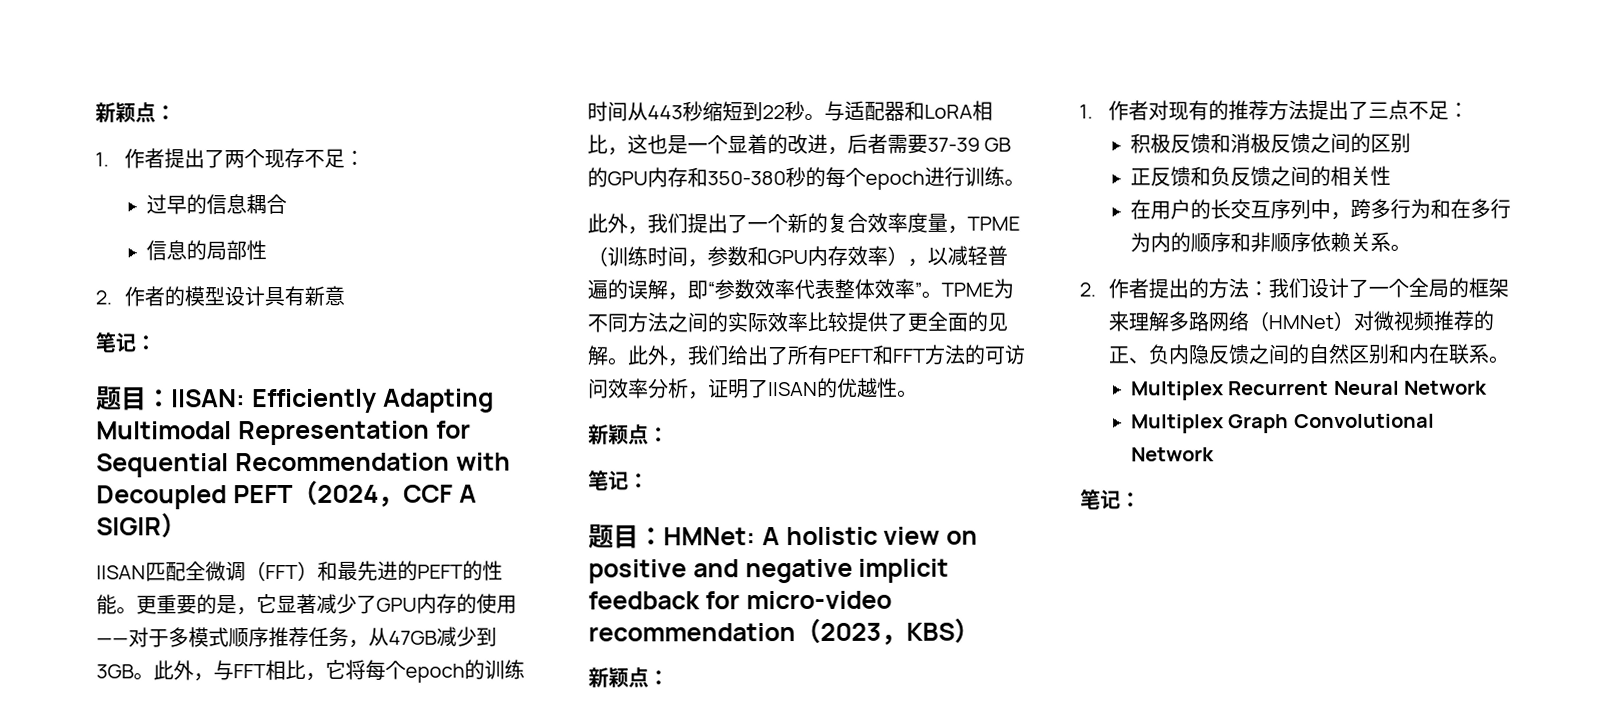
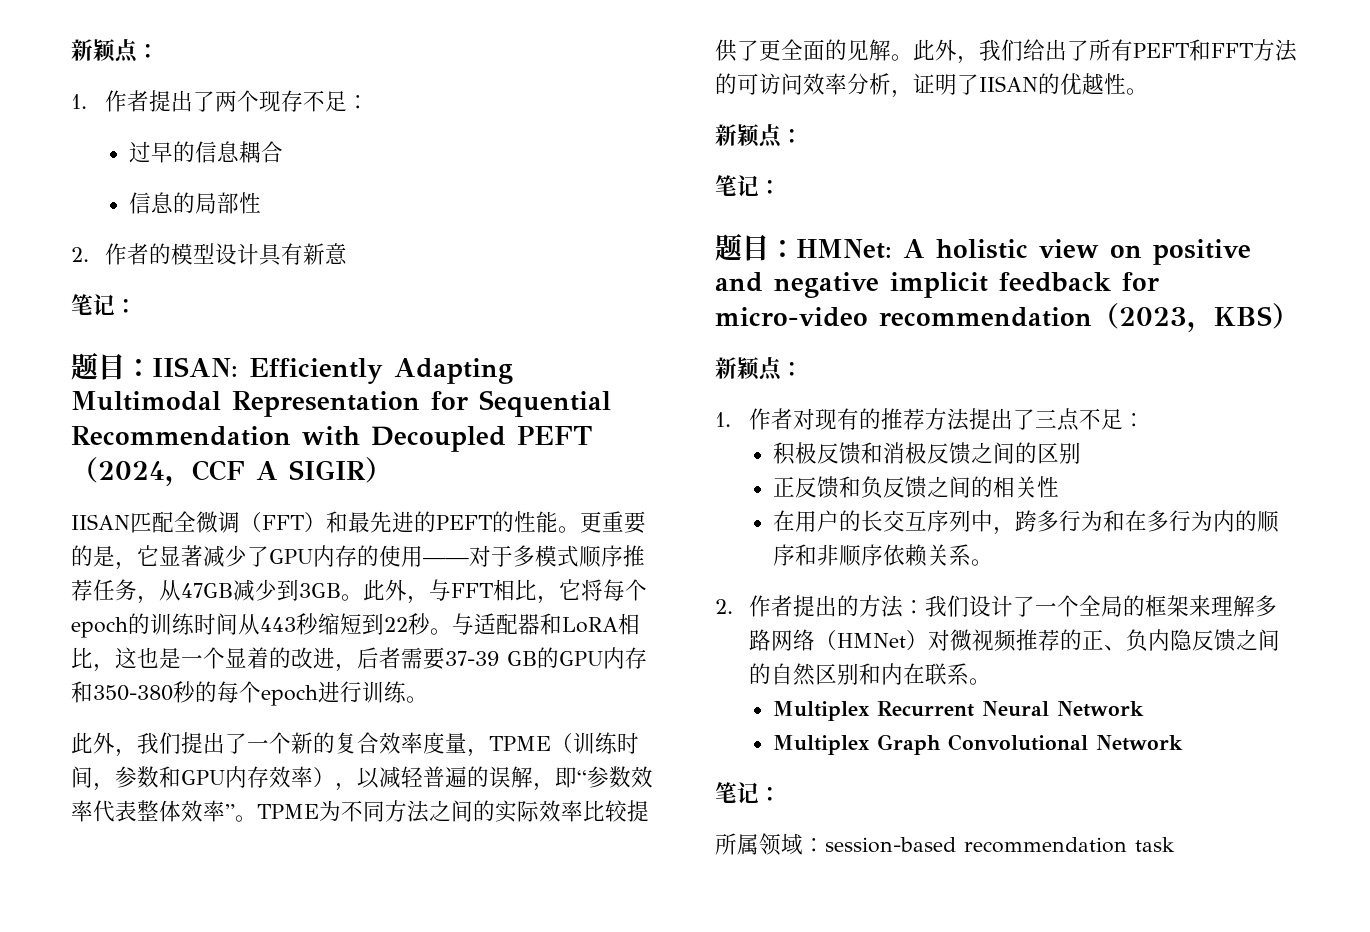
(1141, 500) none -> [715,833,1175,856] // 所属领域：session-based recommendation task

